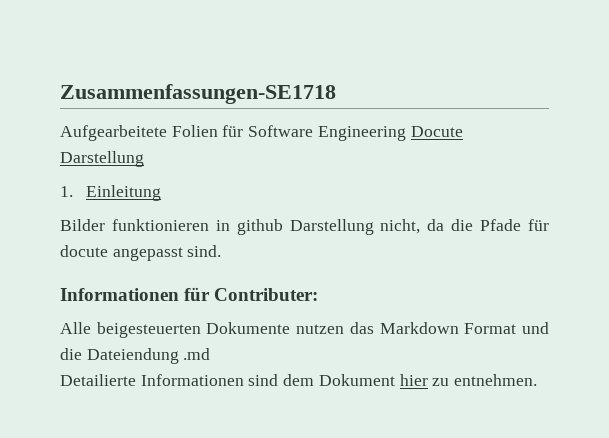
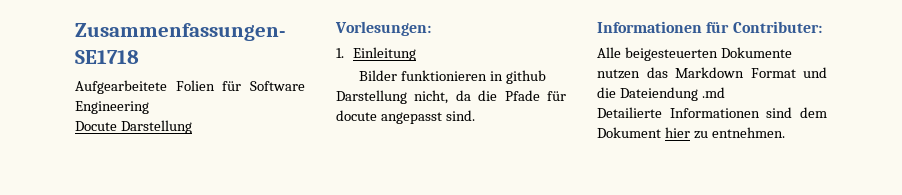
(406, 133) none -> (149, 107) //
(144, 159) none -> [335,21,431,36] // Vorlesungen:

